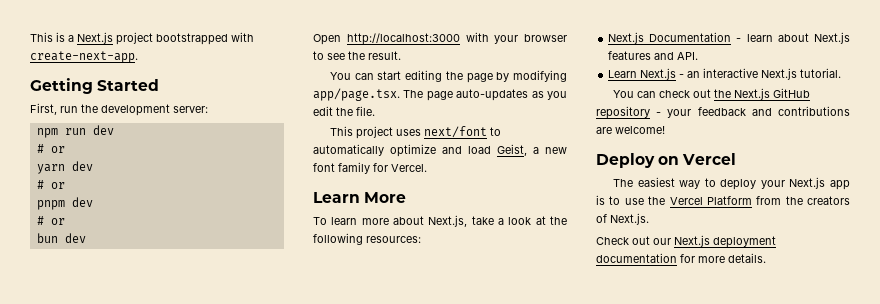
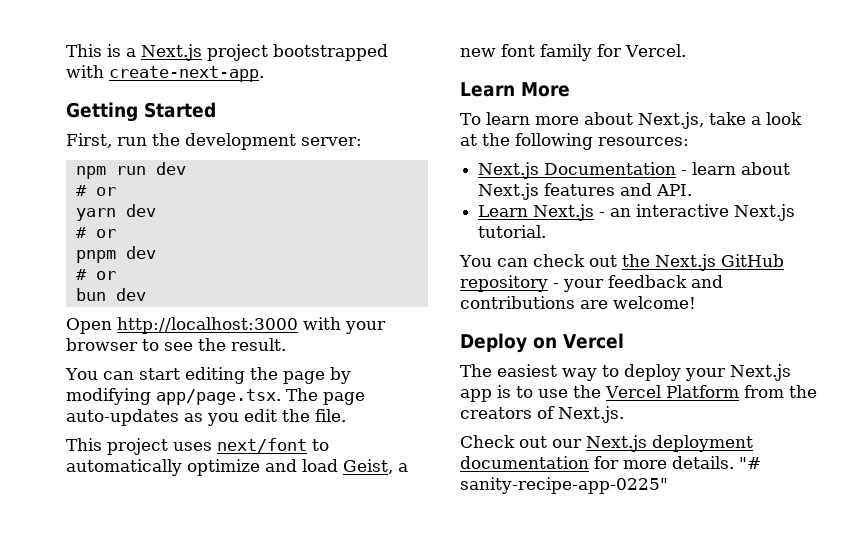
(766, 258) none -> [739,457,761,469] [460,477,668,494] "# sanity-recipe-app-0225"

